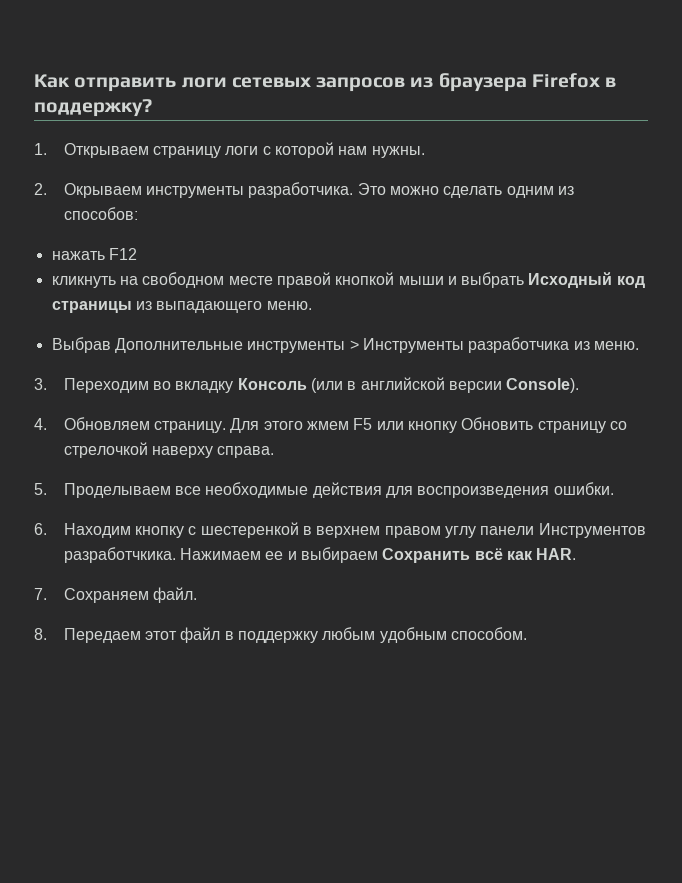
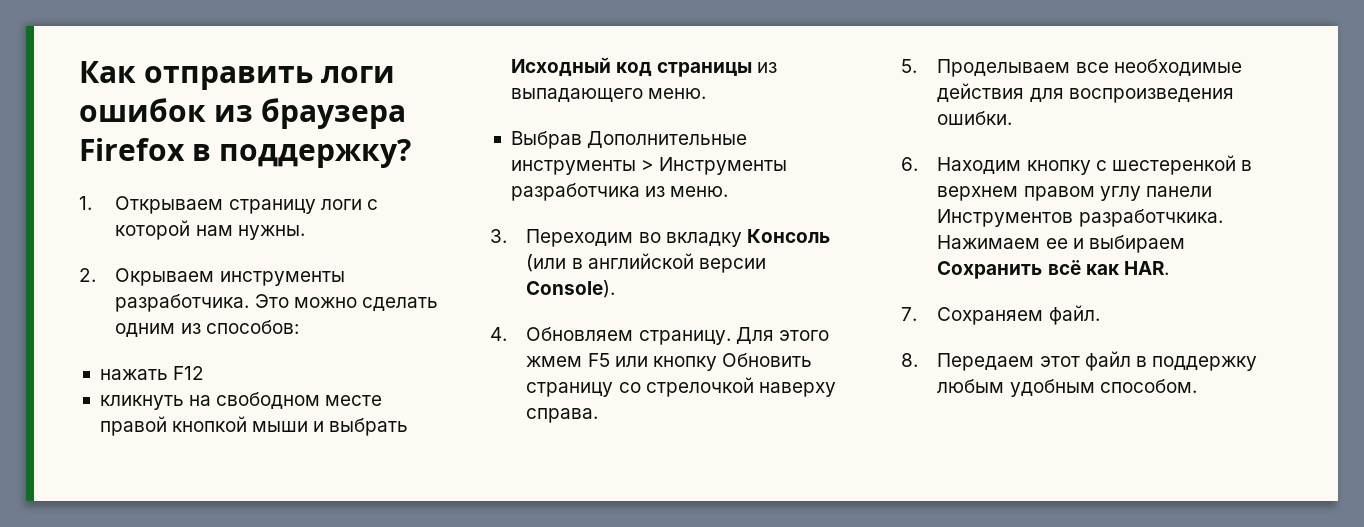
[231,77,406,92] сетевых запросов -> [79,98,206,122] ошибок

